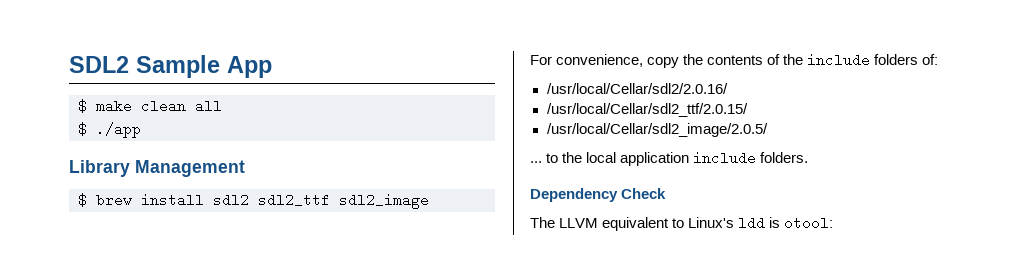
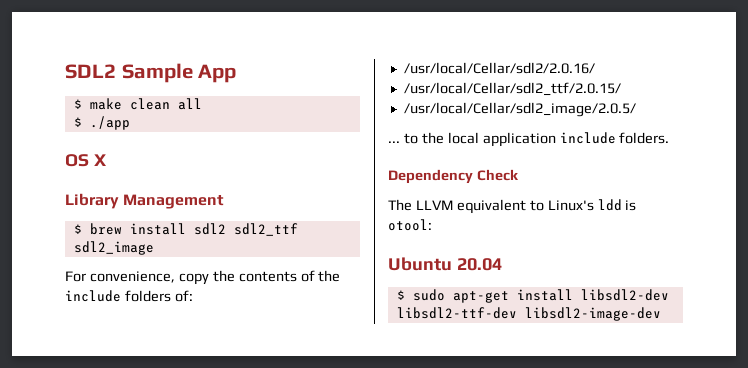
(141, 130) none -> [65,154,107,167] // OS X
(834, 223) none -> [388,257,502,271] [396,289,669,303] [396,307,661,321] // Ubuntu 20.04 // $ sudo apt-get install libsdl2-dev libsdl2-ttf-dev libsdl2-image-dev

